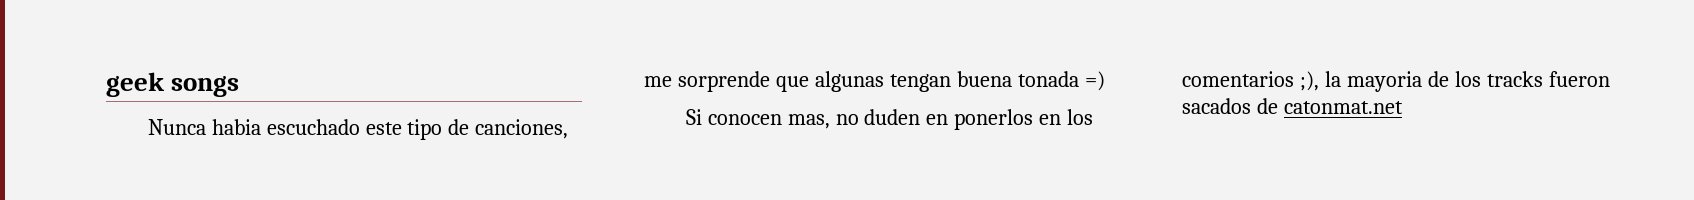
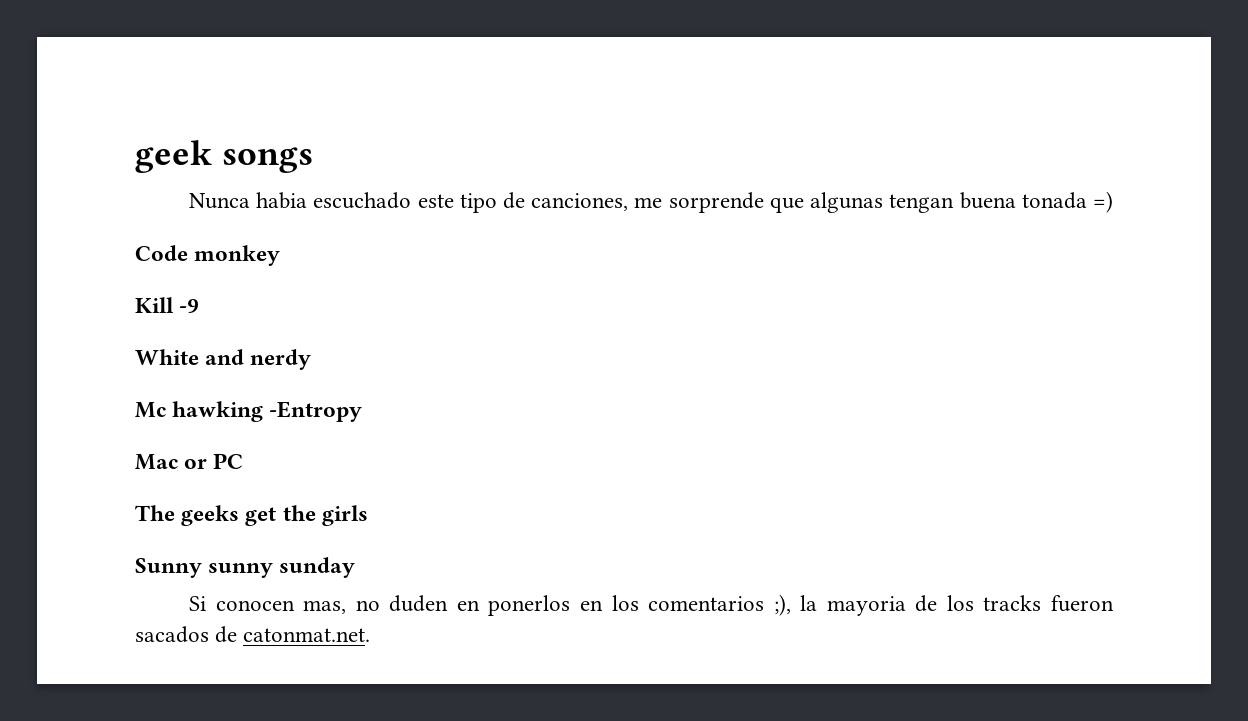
(1105, 81) none -> [135,245,281,266] [135,297,200,313] [135,349,312,370] [135,401,363,422] [135,453,244,470] [135,505,368,526] [135,557,356,578] // Code monkey // Kill -9 // White and nerdy // Mc hawking -Entropy // Mac or PC // The geeks get the girls // Sunny sunny sunday
[1283,101,1403,114] catonmat.net -> [243,628,371,642] catonmat.net.

